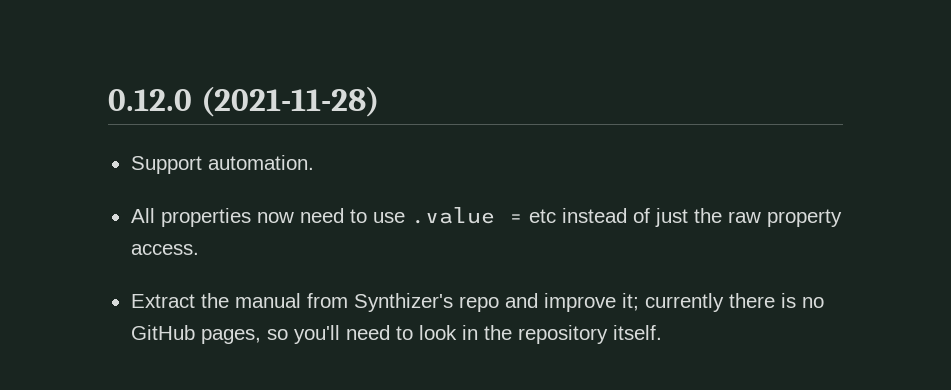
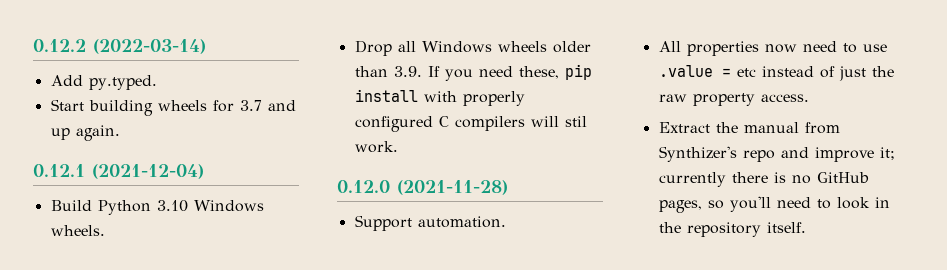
(108, 100) none -> [33,39,206,54] [50,75,157,90] [50,99,296,116] [50,125,120,141] [33,164,204,179] [50,200,264,215] [50,225,105,236] [354,40,591,56] [354,64,592,81] [354,89,525,106] [354,116,587,132] [354,141,398,153] 0.12.2 (2022-03-14) // Add py.typed. // Start building wheels for 3.7 and up again. // 0.12.1 (2021-12-04) // Build Python 3.10 Windows wheels. // Drop all Windows wheels older than 3.9. If you need these, pip install with properly configured C compilers will stil work. //

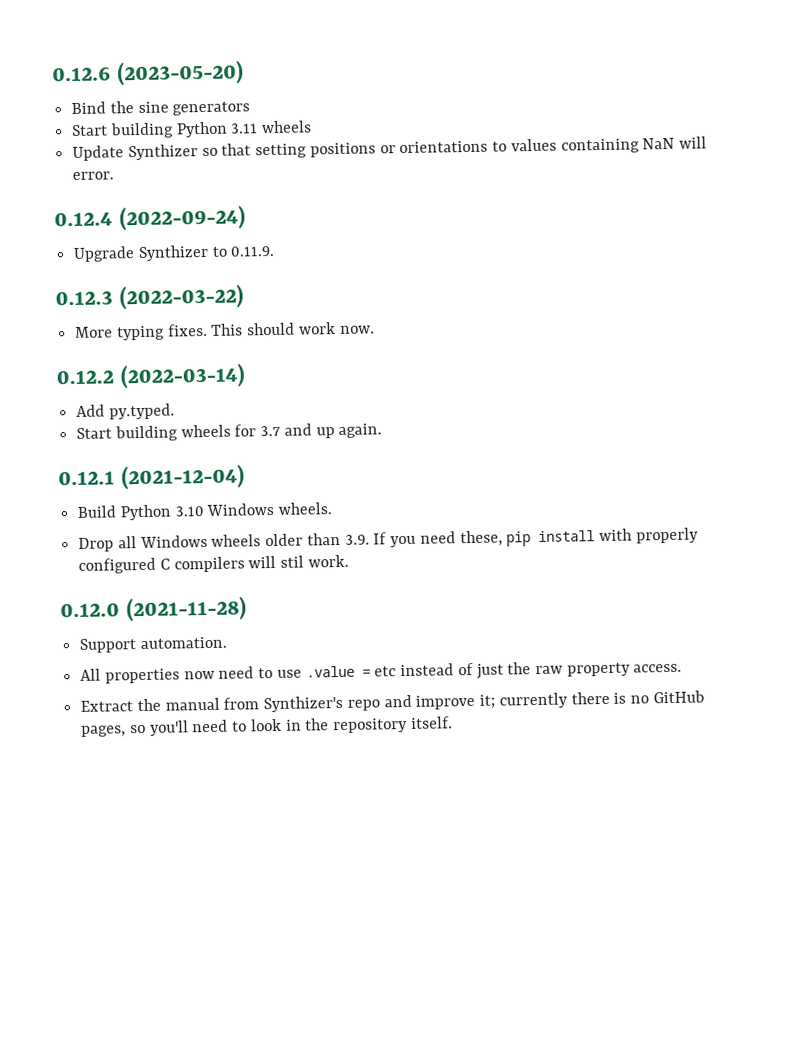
(33, 45) none -> [52,60,244,86] [71,101,251,116] [71,120,313,139] [72,136,707,161] [72,171,115,180] [54,205,246,231] [73,244,275,262] [55,284,244,310] [75,322,375,341] 0.12.6 (2023-05-20) // Bind the sine generators // Start building Python 3.11 wheels // Update Synthizer so that setting positions or orientations to values containing NaN will error. // 0.12.4 (2022-09-24) // Upgrade Synthizer to 0.11.9. // 0.12.3 (2022-03-22) // More typing fixes. This should work now. //

